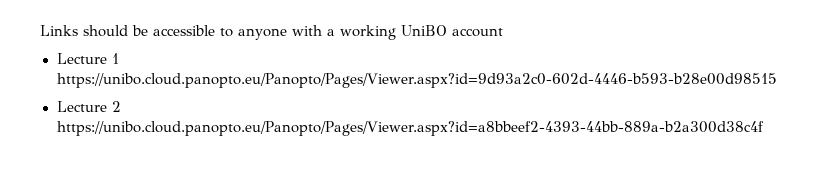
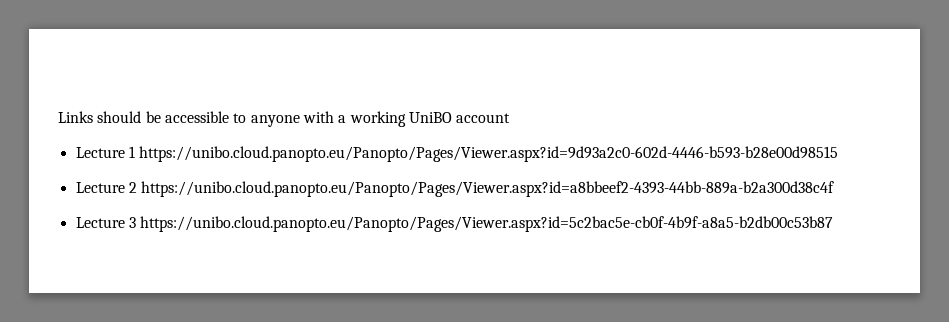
(765, 128) none -> [75,216,834,232] // Lecture 3 https://unibo.cloud.panopto.eu/Panopto/Pages/Viewer.aspx?id=5c2bac5e-cb0f-4b9f-a8a5-b2db00c53b87

